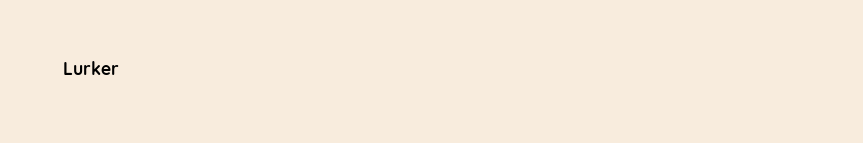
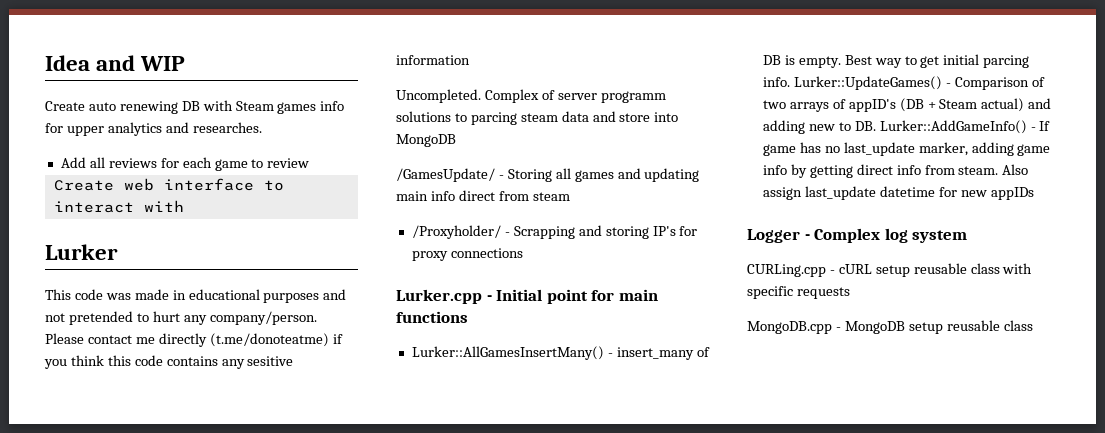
[63,61,119,75] Lurker -> [45,55,186,71] [45,100,345,114] [45,122,262,136] [60,157,310,171] [53,178,284,191] [53,200,184,213] [45,244,118,260] [45,289,347,303] [45,311,317,325] [45,333,343,347] [44,355,294,369] [396,55,470,65] [396,89,666,103] [396,111,679,125] [396,134,456,147] [396,168,700,182] [396,190,570,201] [411,225,698,239] [411,248,523,261] [396,289,658,304] [396,311,468,323] [411,346,710,360] [762,54,1030,68] [762,76,1045,90] [762,98,1052,112] [762,120,1051,134] [762,142,1051,156] [762,164,1029,178] [762,186,1034,200] [747,228,968,243] [747,263,1033,277] [747,286,850,299] [747,320,1033,334] Idea and WIP // Create auto renewing DB with Steam games info for upper analytics and researches. // Add all reviews for each game to review // Create web interface to interact with // Lurker // This code was made in educational purposes and not pretended to hurt any company/person. Please contact me directly (t.me/donoteatme) if you think this code contains any sesitive information // Uncompleted. Complex of server programm solutions to parcing steam data and store into MongoDB // /GamesUpdate/ - Storing all games and updating main info direct from steam // /Proxyholder/ - Scrapping and storing IP's for proxy connections // Lurker.cpp - Initial point for main functions // Lurker::AllGamesInsertMany() - insert_many of DB is empty. Best way to get initial parcing info. Lurker::UpdateGames() - Comparison of two arrays of appID's (DB + Steam actual) and adding new to DB. Lurker::AddGameInfo() - If game has no last_update marker, adding game info by getting direct info from steam. Also assign last_update datetime for new appIDs // Logger - Complex log system // CURLing.cpp - cURL setup reusable class with specific requests // MongoDB.cpp - MongoDB setup reusable class

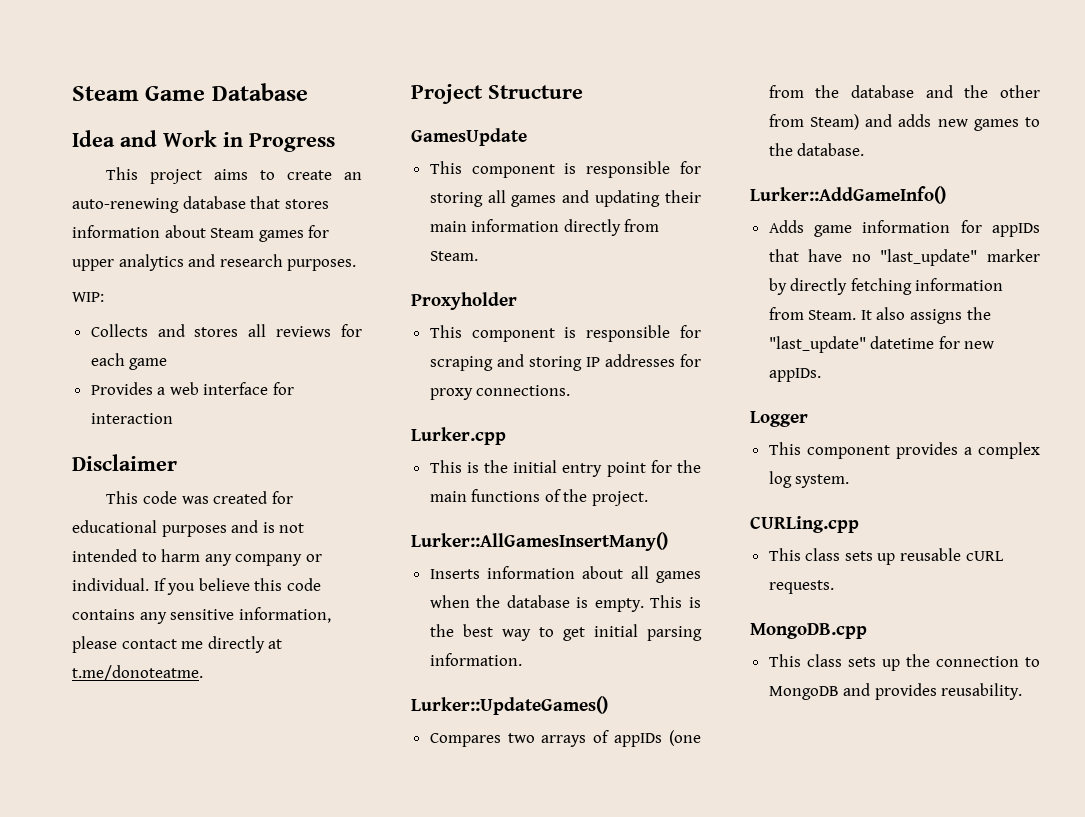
[45,55,186,71] [45,100,233,114] Idea and WIP // Create auto renewing DB with -> [72,83,308,101] [72,130,335,152] [106,167,362,184] [72,196,329,213] [72,225,206,238] Steam Game Database // Idea and Work in Progress // This project aims to create an auto-renewing database that stores information about
[320,101,345,111] info -> (304, 236) none
[192,122,262,133] [60,157,86,168] researches. // Add -> [219,254,357,271] [72,292,104,302] [90,324,239,337] research purposes. // WIP: // Collects and stores
[251,158,310,168] [53,178,284,191] [53,200,184,213] [45,244,118,260] to review // Create web interface to interact with // Lurker -> [90,382,295,395] [90,413,173,424] [72,454,177,471] // Provides a web interface for interaction // Disclaimer
[134,289,186,300] made in -> [213,491,293,504] created for
[45,311,317,325] [45,333,343,347] [44,355,294,369] [396,55,470,65] [396,89,666,103] [396,111,679,125] [396,134,456,147] [396,168,700,182] [396,190,570,201] [411,225,676,239] not pretended to hurt any company/person. Please contact me directly (t.me/donoteatme) if you think this code contains any sesitive information // Uncompleted. Complex of server programm solutions to parcing steam data and store into MongoDB // /GamesUpdate/ - Storing all games and updating main info direct from steam // /Proxyholder/ - Scrapping and storing IP's -> [262,522,305,533] [72,549,322,566] [72,578,321,595] [72,607,331,624] [72,636,283,653] [72,665,203,681] [411,84,583,104] [411,128,527,146] [429,161,701,178] [429,190,701,207] [429,219,660,236] [429,251,478,261] [411,292,517,310] [429,325,701,342] [429,354,675,371] is not intended to harm any company or individual. If you believe this code contains any sensitive information, please contact me directly at t.me/donoteatme. // Project Structure // GamesUpdate // This component is responsible for storing all games and updating their main information directly from Steam. // Proxyholder // This component is responsible for scraping and storing IP addresses
[450,248,523,258] connections -> [476,385,571,396] connections.
[486,289,543,301] - Initial -> [429,460,603,477] // This is the initial entry
(615, 295) none -> [677,460,701,473] the
[411,346,710,360] [762,55,872,68] // Lurker::AllGamesInsertMany() - insert_many of DB is empty. Best -> [544,489,649,506] [411,532,668,551] [429,566,701,583] [429,595,701,612] [429,624,493,637] of the project. // Lurker::AllGamesInsertMany() // Inserts information about all games when the database is empty. This is the best
[983,55,1030,68] [762,77,790,87] parcing info. -> [647,626,702,641] [429,653,522,666] parsing information. //
[945,77,1045,90] [762,98,1052,112] [762,120,1051,134] [762,142,1051,156] [762,164,1029,178] [762,186,876,200] - Comparison of two arrays of appID's (DB + Steam actual) and adding new to DB. Lurker::AddGameInfo() - If game has no last_update marker, adding game info by getting direct info from steam. Also assign last_update -> [429,730,701,747] [768,85,1040,98] [768,114,1040,131] [768,143,865,156] [750,186,946,204] [768,220,1040,237] [768,249,1040,266] [768,278,1004,295] [768,307,991,324] [768,336,866,353] // Compares two arrays of appIDs (one from the database and the other from Steam) and adds new games to the database. // Lurker::AddGameInfo() // Adds game information for appIDs that have no "last_update" marker by directly fetching information from Steam. It also assigns the "last_update"
[990,187,1034,200] appIDs -> [768,368,821,382] appIDs.
[804,228,968,243] [747,263,1033,277] [747,286,850,299] [747,320,1033,334] - Complex log system // CURLing.cpp - cURL setup reusable class with specific requests // MongoDB.cpp - MongoDB setup reusable class -> [768,442,1040,459] [768,471,850,488] [750,516,859,533] [768,548,1004,565] [768,580,834,594] [750,623,867,639] [768,654,1040,671] [768,683,1023,700] // This component provides a complex log system. // CURLing.cpp // This class sets up reusable cURL requests. // MongoDB.cpp // This class sets up the connection to MongoDB and provides reusability.

